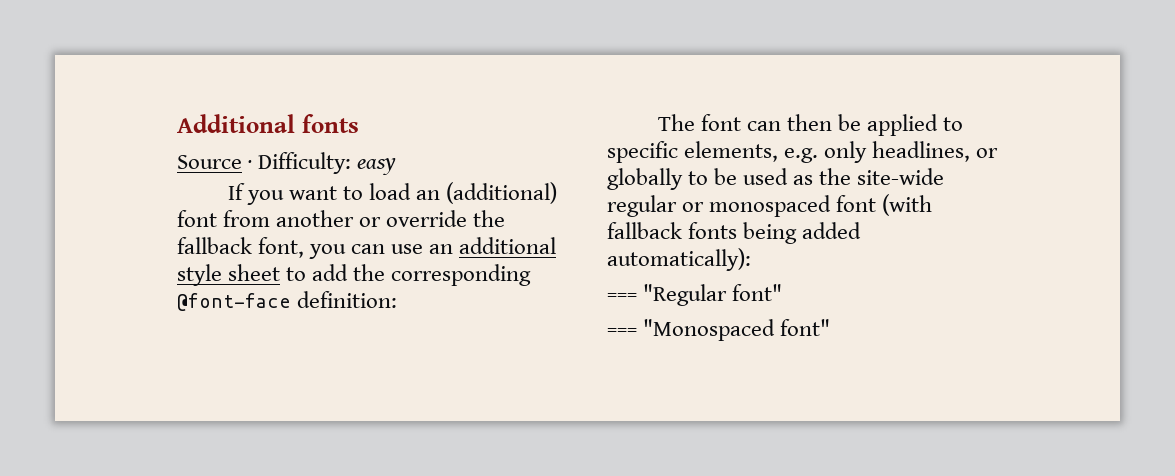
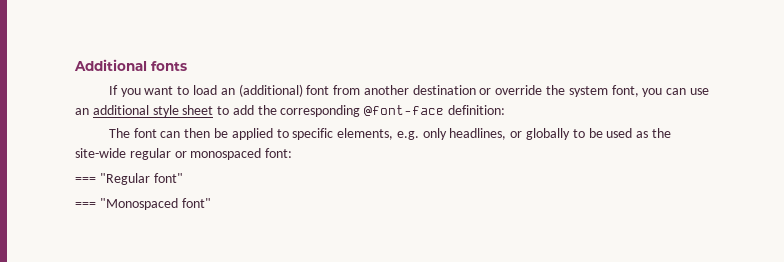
[177,152,397,175] // Source · Difficulty: easy -> (187, 66) none
(355, 218) none -> [412,85,476,95] destination
[177,237,252,254] fallback -> [568,86,608,97] system
[836,194,933,216] [607,222,862,244] [607,248,751,271] font (with fallback fonts being added automatically): -> [265,148,293,158] font:

